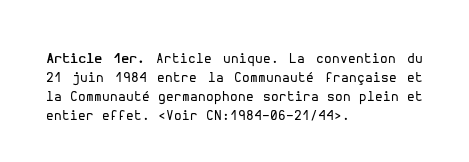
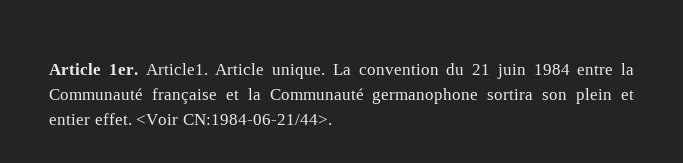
(145, 58) none -> [145,63,208,75] Article1.

